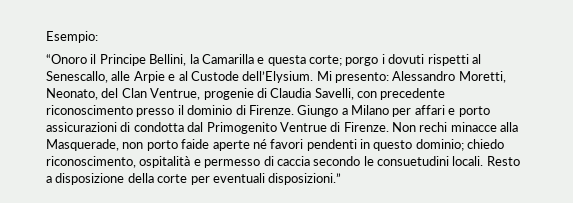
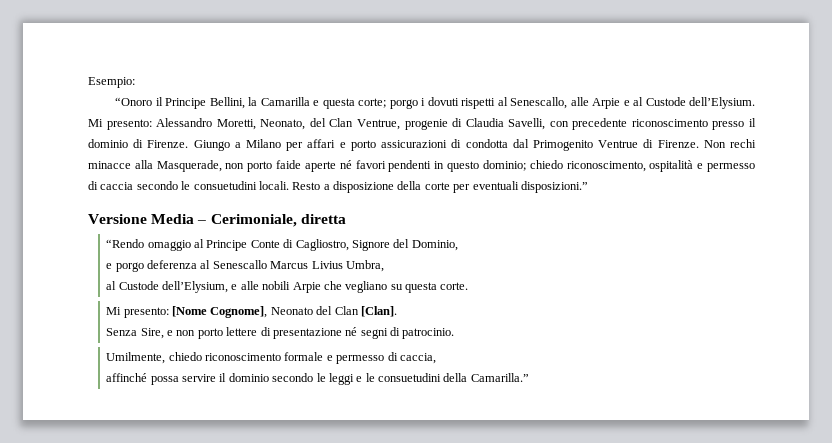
(342, 179) none -> [88,214,346,227] [106,239,458,251] [106,260,384,272] [106,281,469,293] [106,306,397,318] [106,327,455,339] [106,352,436,364] [106,373,529,385] // Versione Media – Cerimoniale, diretta // “Rendo omaggio al Principe Conte di Cagliostro, Signore del Dominio, // e porgo deferenza al Senescallo Marcus Livius Umbra, // al Custode dell’Elysium, e alle nobili Arpie che vegliano su questa corte. // Mi presento: [Nome Cognome], Neonato del Clan [Clan]. // Senza Sire, e non porto lettere di presentazione né segni di patrocinio. // Umilmente, chiedo riconoscimento formale e permesso di caccia, // affinché possa servire il dominio secondo le leggi e le consuetudini della Camarilla.”

